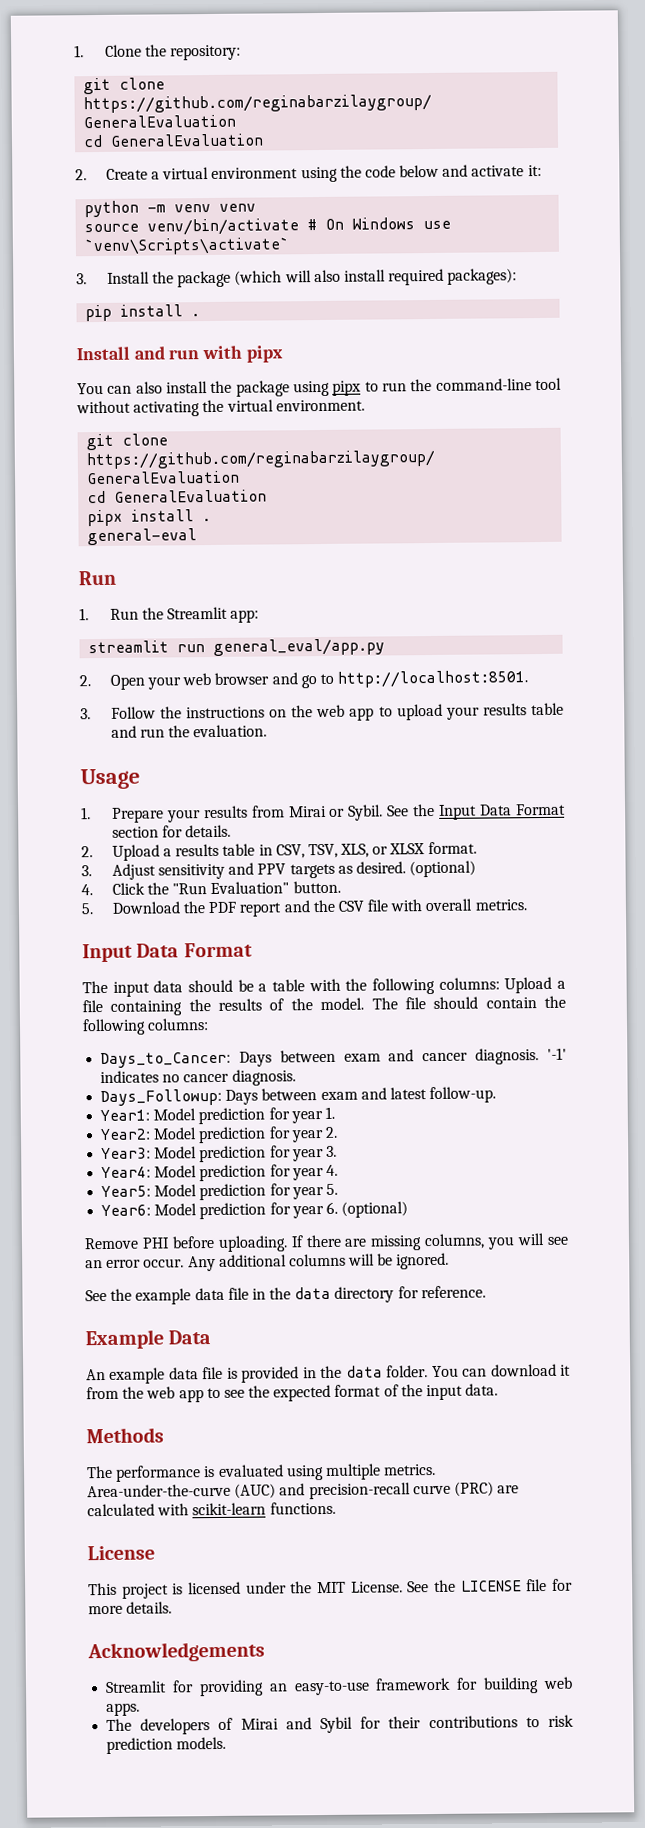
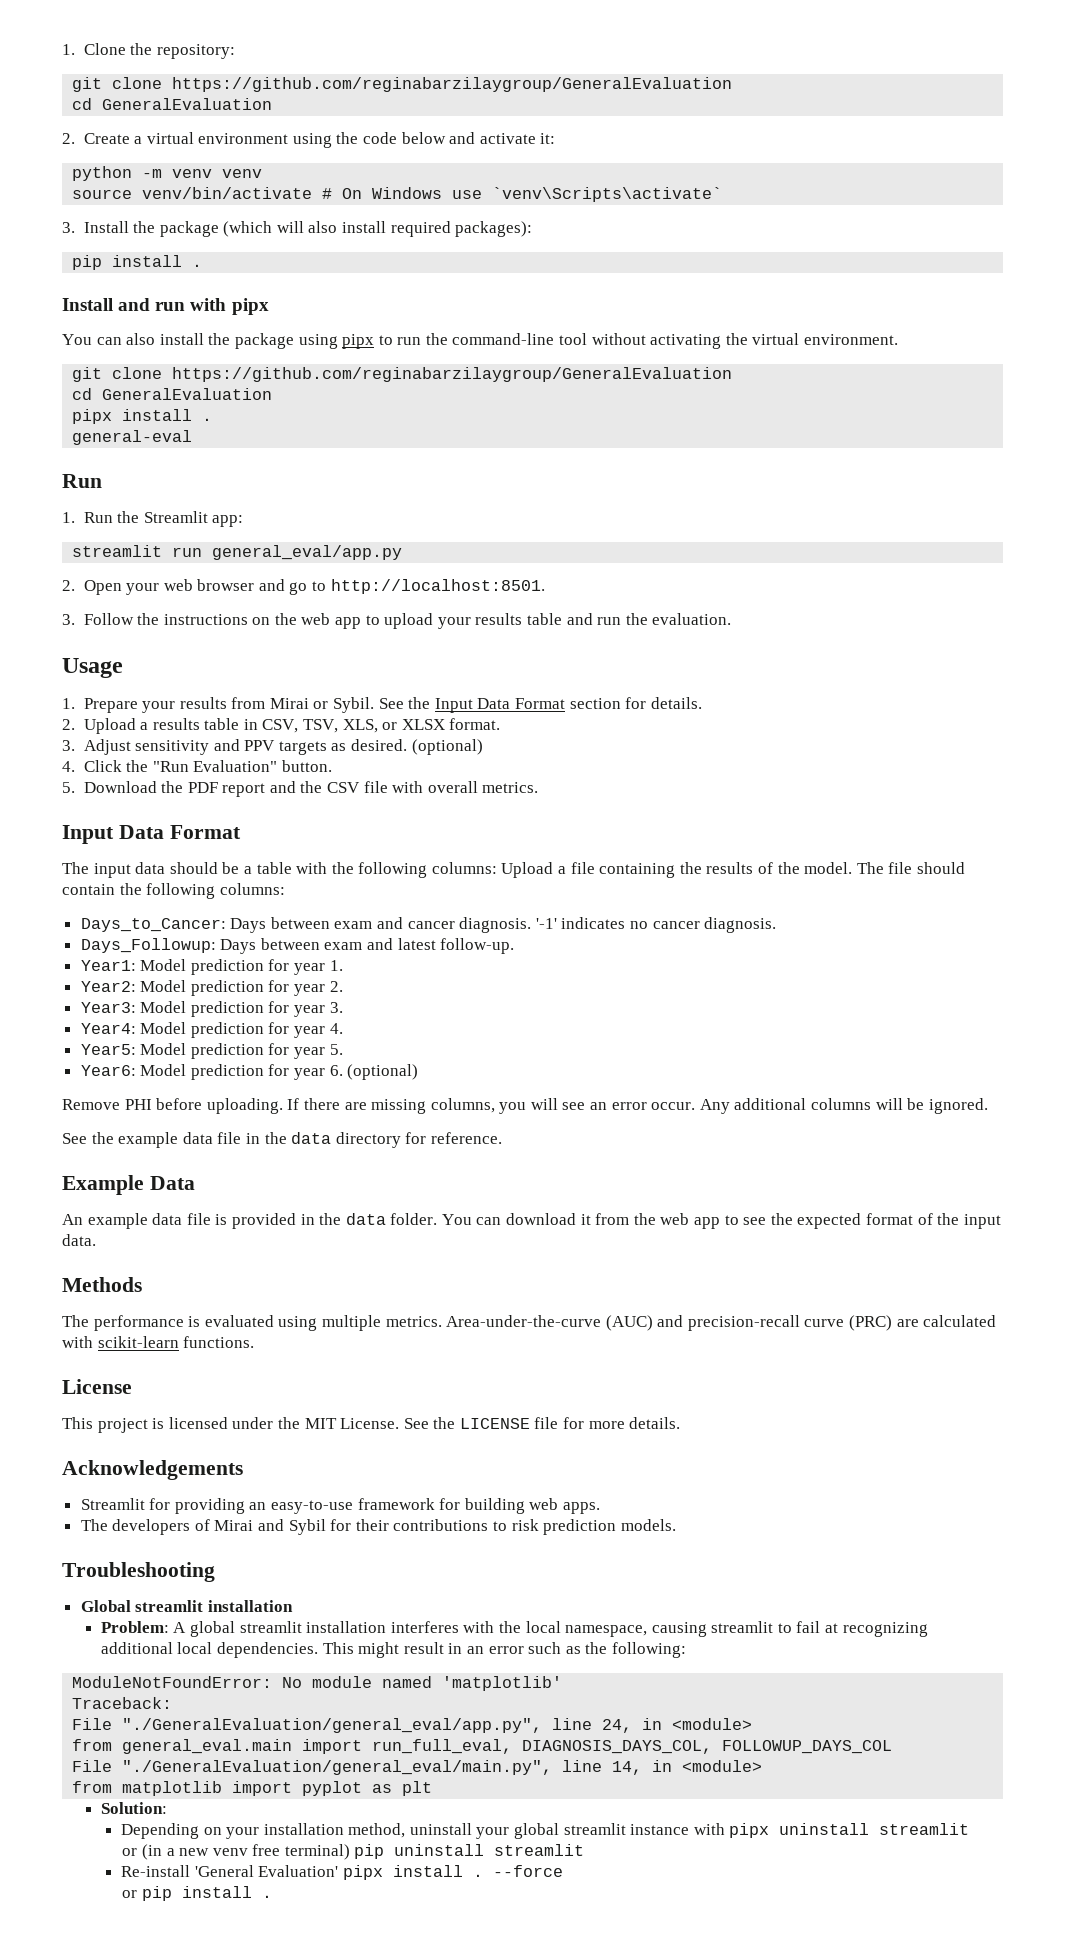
(227, 1743) none -> [62,1562,215,1582] [80,1600,293,1612] [100,1621,928,1637] [100,1642,686,1658] [72,1676,563,1691] [72,1697,173,1709] [72,1718,753,1733] [72,1739,893,1754] [72,1760,763,1775] [72,1781,433,1796] [100,1802,167,1814] [120,1823,970,1839] [122,1844,585,1860] [120,1865,563,1880] [122,1886,272,1901] // Troubleshooting // Global streamlit installation // Problem: A global streamlit installation interferes with the local namespace, causing streamlit to fail at recognizing additional local dependencies. This might result in an error such as the following: // ModuleNotFoundError: No module named 'matplotlib' // Traceback: // File "./GeneralEvaluation/general_eval/app.py", line 24, in <module> // from general_eval.main import run_full_eval, DIAGNOSIS_DAYS_COL, FOLLOWUP_DAYS_COL // File "./GeneralEvaluation/general_eval/main.py", line 14, in <module> // from matplotlib import pyplot as plt // Solution: // Depending on your installation method, uninstall your global streamlit instance with pipx uninstall streamlit // or (in a new venv free terminal) pip uninstall streamlit // Re-install 'General Evaluation' pipx install . --force // or pip install .

